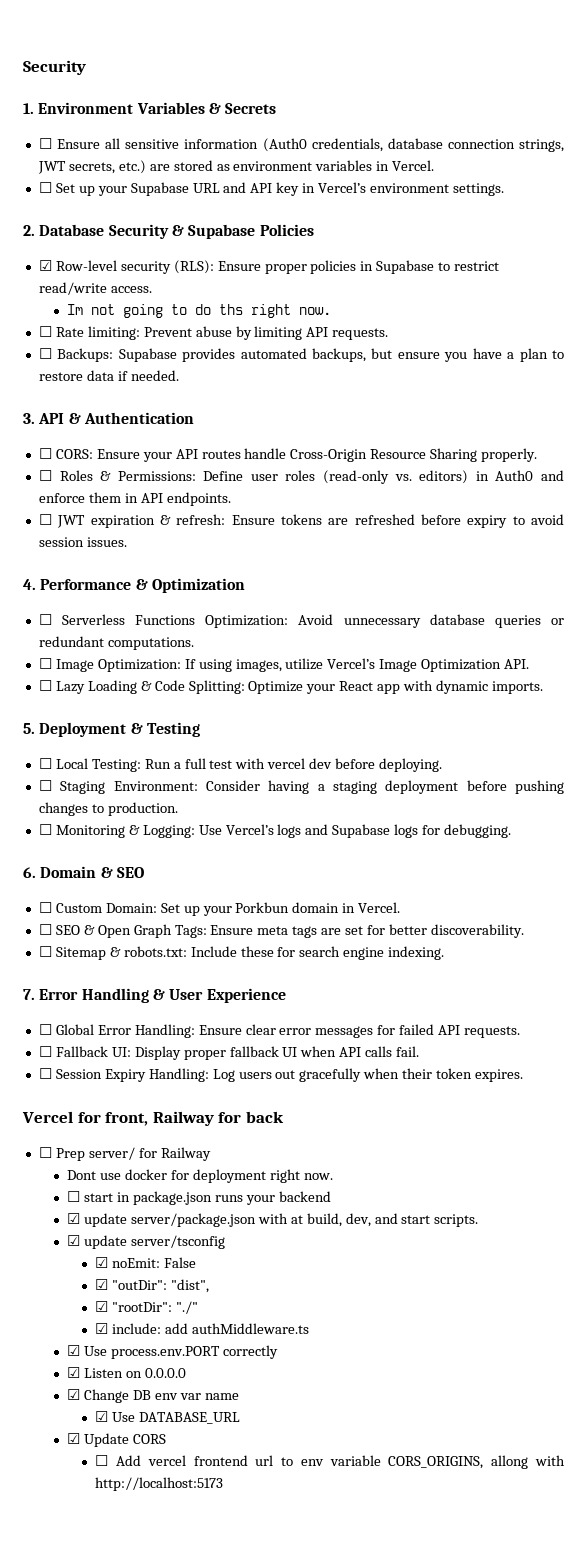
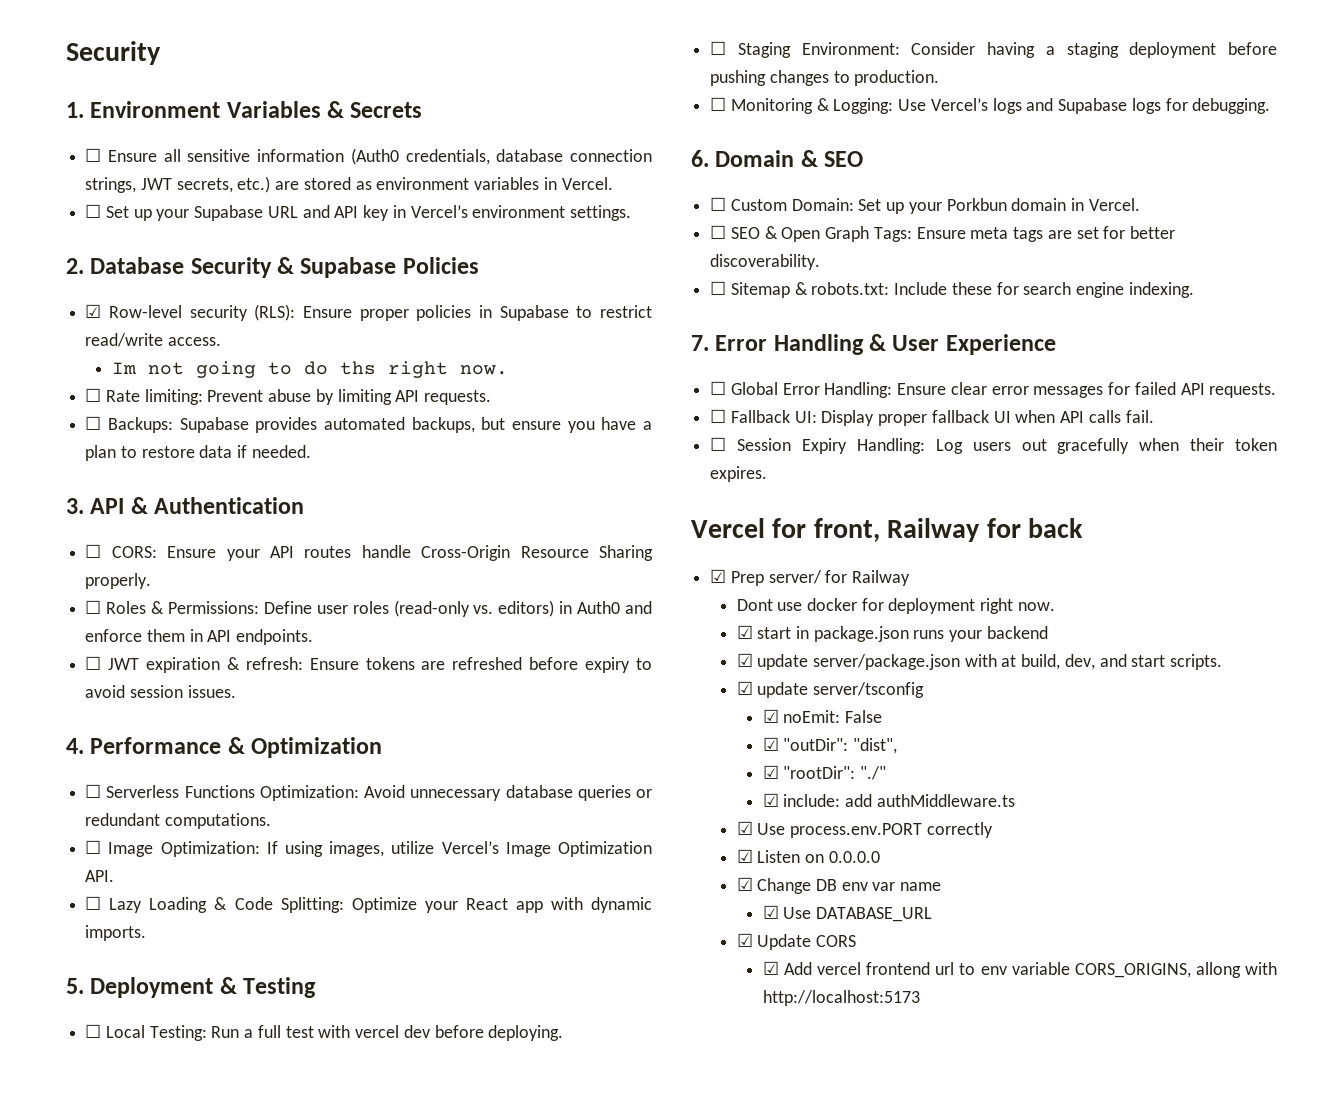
[38,1147,52,1158] ☐ -> [710,569,727,583] ☑
[67,1191,81,1202] ☐ -> [736,625,753,639] ☑
[95,1455,109,1466] ☐ -> [762,961,779,975] ☑

